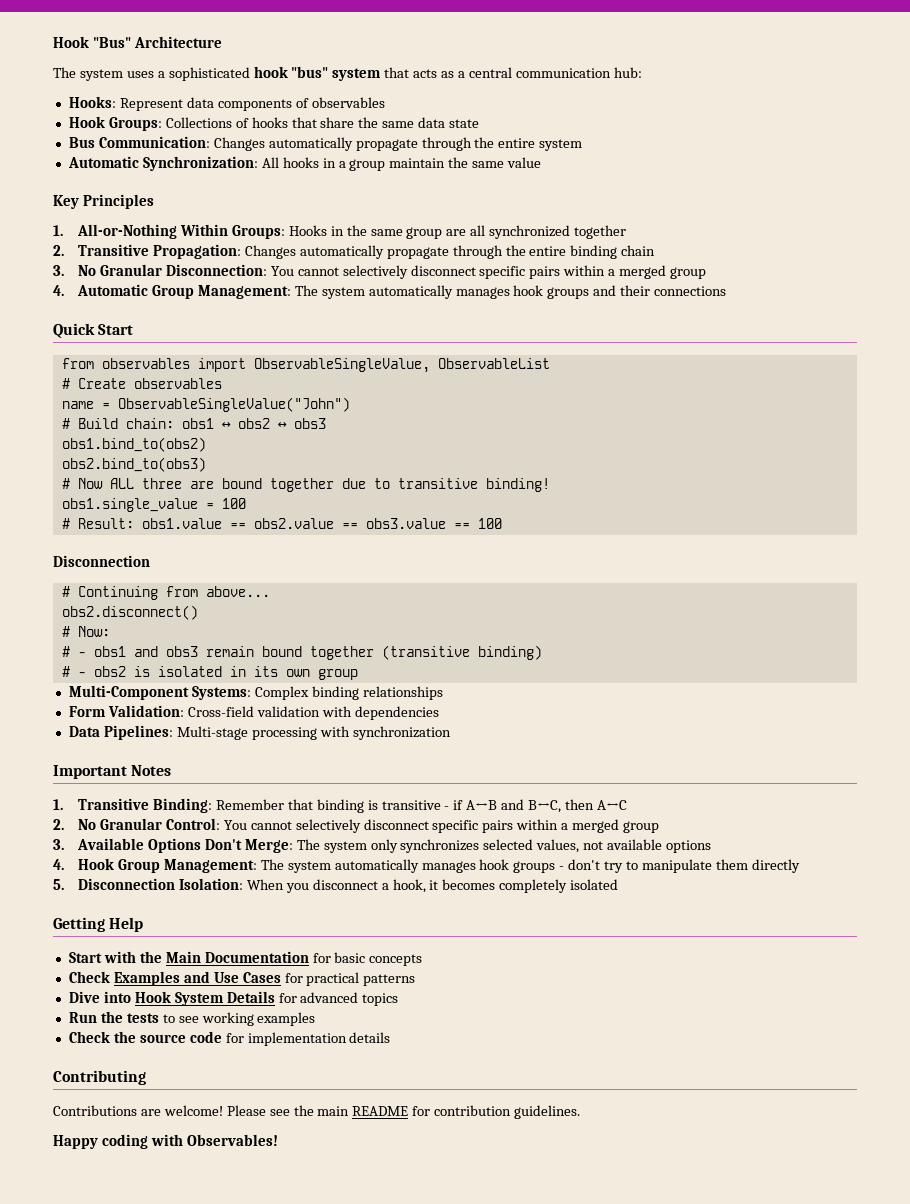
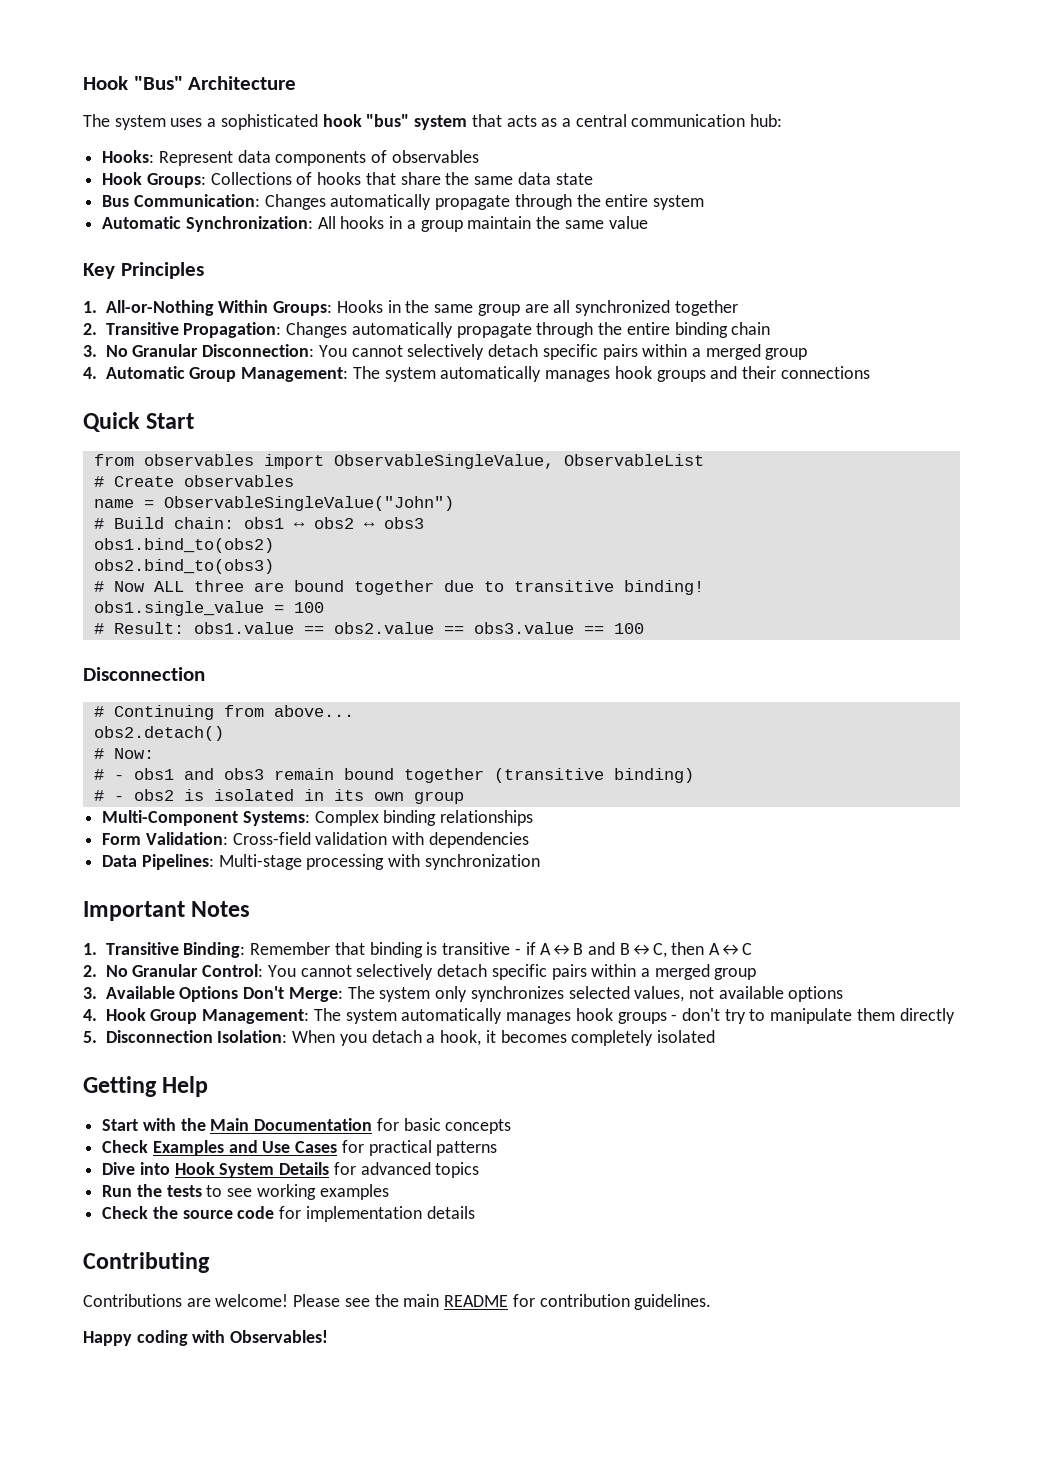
[410,265,476,276] disconnect -> [488,344,539,357] detach
[61,605,198,620] obs2.disconnect() -> [93,726,224,741] obs2.detach()
[363,819,429,830] disconnect -> [437,964,488,977] detach
[312,879,378,890] disconnect -> [371,1030,422,1043] detach

